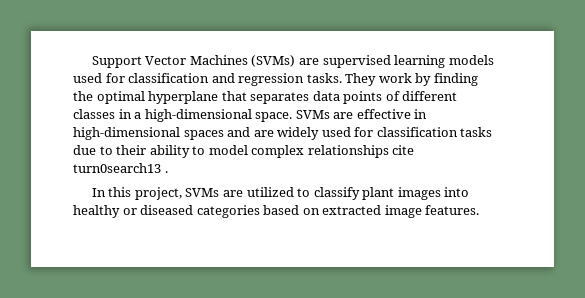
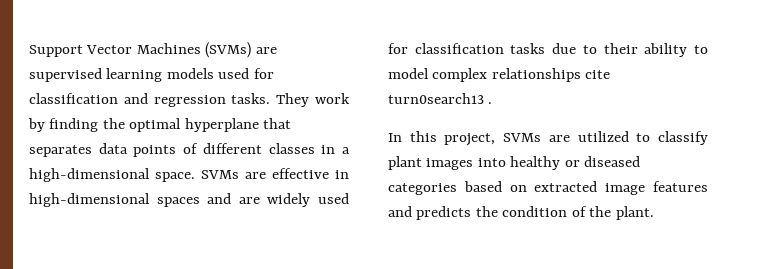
[425,205,480,215] features. -> [653,181,708,192] [388,206,654,220] features and predicts the condition of the plant.

